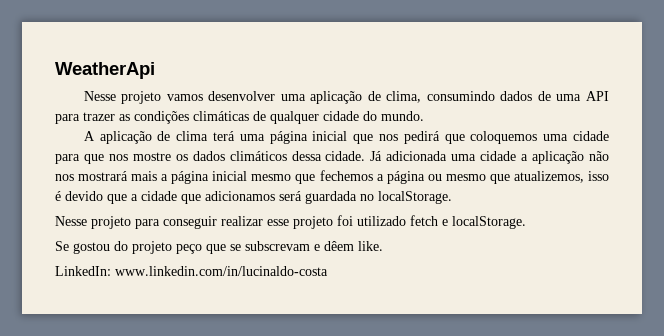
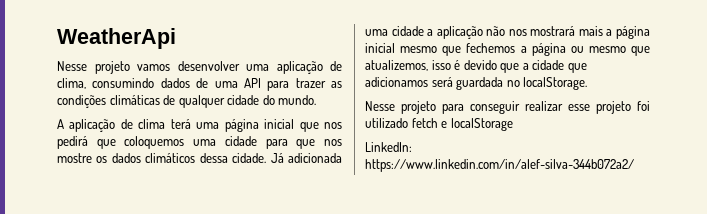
[452,216,526,229] [55,241,383,254] localStorage. // Se gostou do projeto peço que se subscrevam e dêem like. -> [450,118,513,131] localStorage
[115,266,328,276] www.linkedin.com/in/lucinaldo-costa -> [365,159,634,172] https://www.linkedin.com/in/alef-silva-344b072a2/

